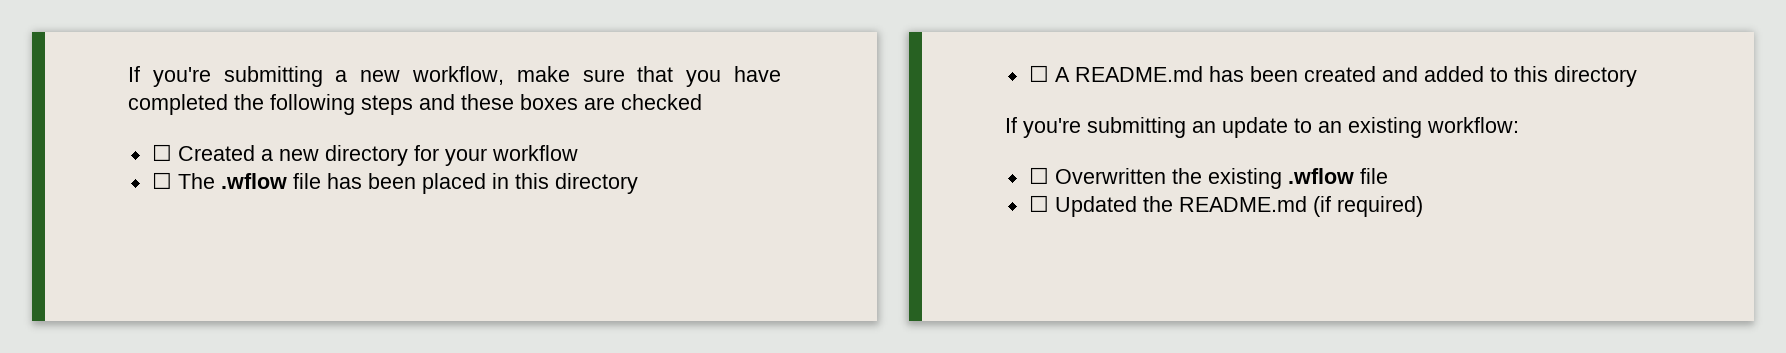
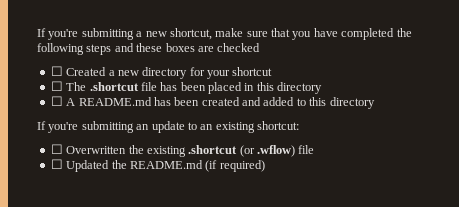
[412,66,505,85] workflow, -> [169,28,212,40] shortcut,
[491,145,578,161] workflow -> [232,67,273,76] shortcut
[220,173,287,189] .wflow -> [89,82,139,91] .shortcut
[1427,117,1519,133] workflow: -> [257,121,299,130] shortcut:
[1287,168,1354,184] .wflow -> [188,145,295,157] .shortcut (or .wflow)

